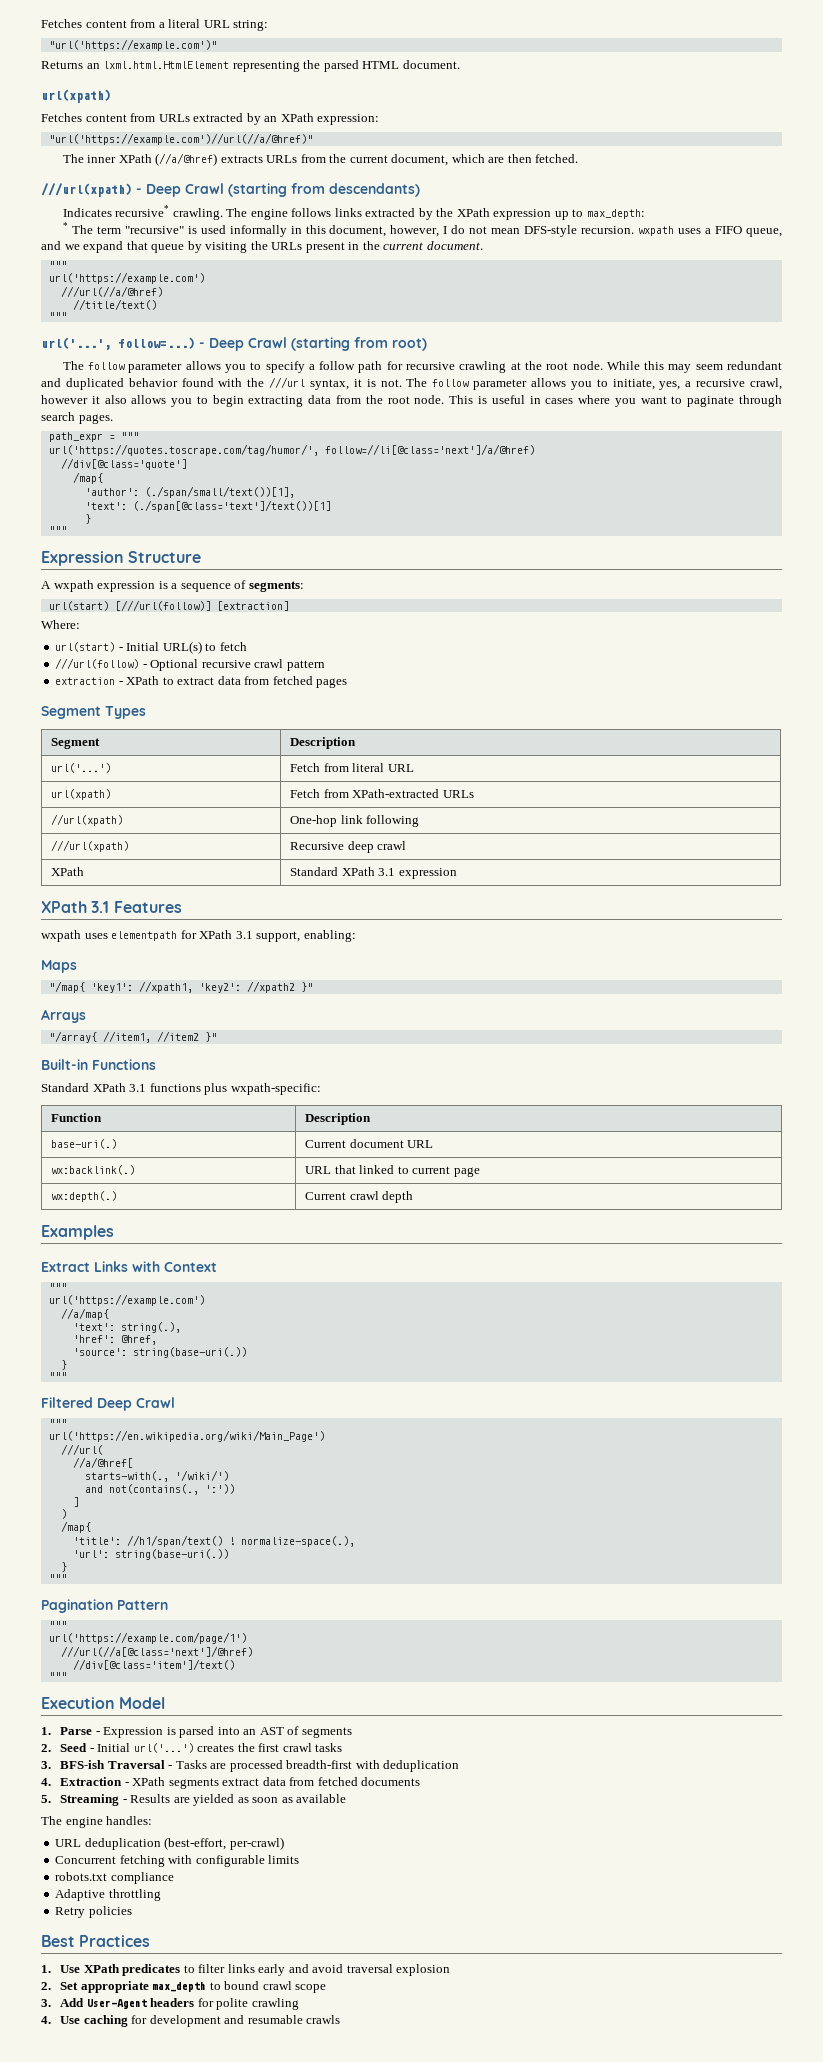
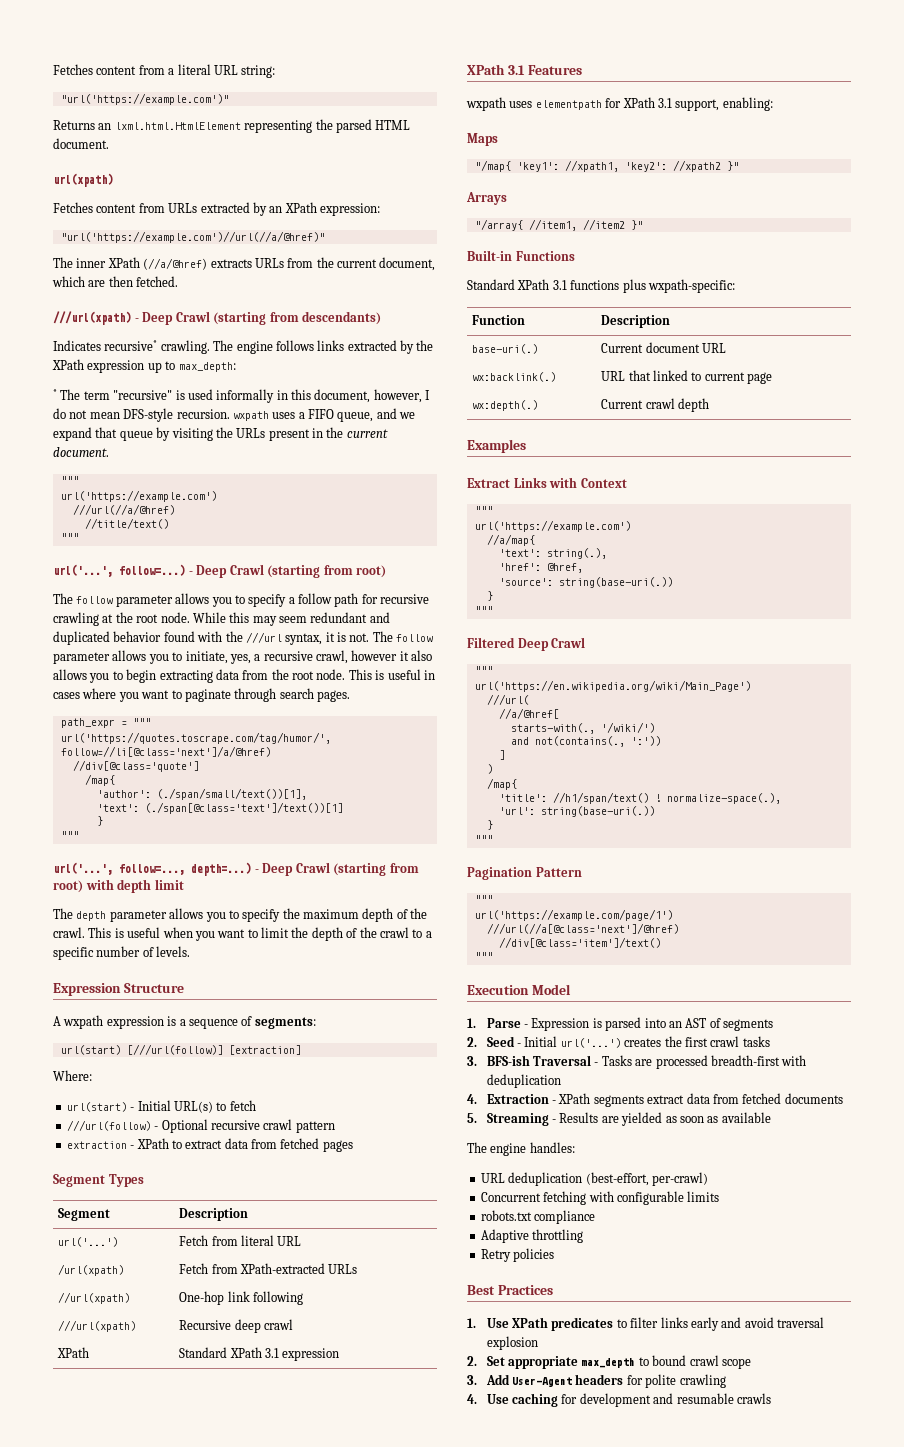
(67, 530) none -> [53,862,419,876] [53,879,184,893] [53,908,428,922] [53,927,432,941] [53,946,191,960] // url('...', follow=..., depth=...) - Deep Crawl (starting from root) with depth limit // The depth parameter allows you to specify the maximum depth of the crawl. This is useful when you want to limit the depth of the crawl to a specific number of levels.
[51,789,112,800] url(xpath) -> [58,1264,125,1276] /url(xpath)

